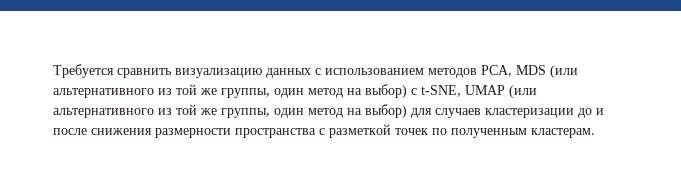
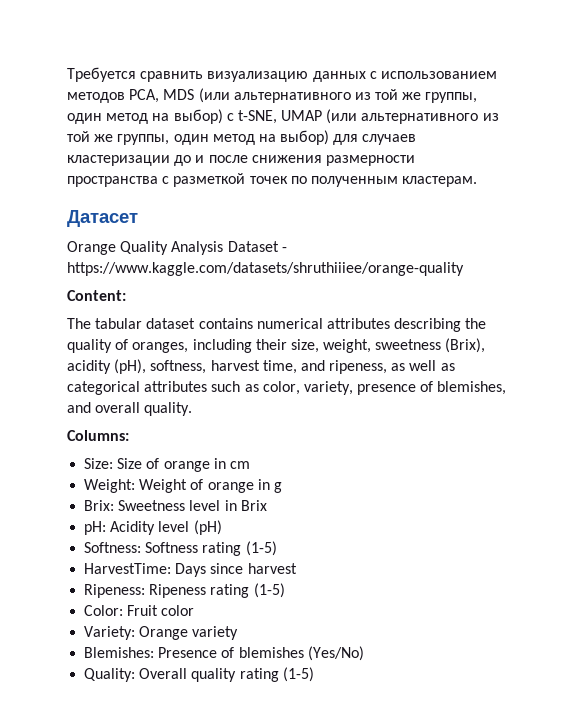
(595, 133) none -> [67,210,138,227] [67,241,287,255] [67,262,464,276] [67,290,126,301] [67,318,487,332] [67,338,486,353] [67,359,455,374] [67,381,507,395] [67,402,193,416] [67,430,129,441] [84,458,250,472] [84,479,282,493] [84,500,267,511] [84,520,222,535] [84,541,277,556] [84,563,297,577] [84,583,285,598] [84,605,195,616] [84,626,239,640] [84,646,364,661] [84,667,314,682] // Датасет // Orange Quality Analysis Dataset - https://www.kaggle.com/datasets/shruthiiiee/orange-quality // Content: // The tabular dataset contains numerical attributes describing the quality of oranges, including their size, weight, sweetness (Brix), acidity (pH), softness, harvest time, and ripeness, as well as categorical attributes such as color, variety, presence of blemishes, and overall quality. // Columns: // Size: Size of orange in cm // Weight: Weight of orange in g // Brix: Sweetness level in Brix // pH: Acidity level (pH) // Softness: Softness rating (1-5) // HarvestTime: Days since harvest // Ripeness: Ripeness rating (1-5) // Color: Fruit color // Variety: Orange variety // Blemishes: Presence of blemishes (Yes/No) // Quality: Overall quality rating (1-5)

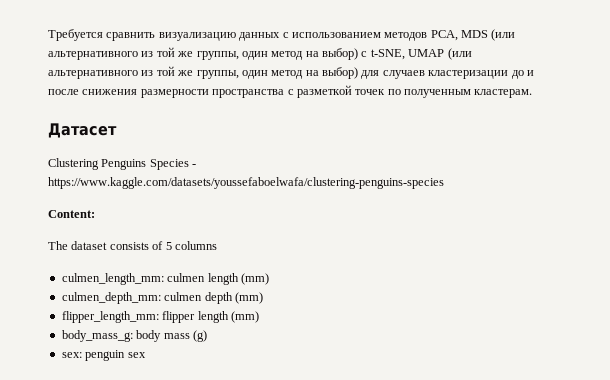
[67,241,287,255] [67,262,464,276] [67,290,126,301] [67,318,487,332] [67,338,486,353] [67,359,455,374] [67,381,507,395] [67,402,193,416] [67,430,129,441] [84,458,250,472] [84,479,282,493] [84,500,267,511] [84,520,222,535] [84,541,277,556] [84,563,297,577] [84,583,285,598] [84,605,195,616] [84,626,239,640] [84,646,364,661] [84,667,314,682] Orange Quality Analysis Dataset - https://www.kaggle.com/datasets/shruthiiiee/orange-quality // Content: // The tabular dataset contains numerical attributes describing the quality of oranges, including their size, weight, sweetness (Brix), acidity (pH), softness, harvest time, and ripeness, as well as categorical attributes such as color, variety, presence of blemishes, and overall quality. // Columns: // Size: Size of orange in cm // Weight: Weight of orange in g // Brix: Sweetness level in Brix // pH: Acidity level (pH) // Softness: Softness rating (1-5) // HarvestTime: Days since harvest // Ripeness: Ripeness rating (1-5) // Color: Fruit color // Variety: Orange variety // Blemishes: Presence of blemishes (Yes/No) // Quality: Overall quality rating (1-5) -> [48,158,197,170] [48,177,444,189] [48,210,95,218] [48,241,217,250] [61,273,269,285] [61,292,263,304] [61,311,259,323] [61,330,207,342] [61,350,146,361] Clustering Penguins Species - https://www.kaggle.com/datasets/youssefaboelwafa/clustering-penguins-species // Content: // The dataset consists of 5 columns // culmen_length_mm: culmen length (mm) // culmen_depth_mm: culmen depth (mm) // flipper_length_mm: flipper length (mm) // body_mass_g: body mass (g) // sex: penguin sex

